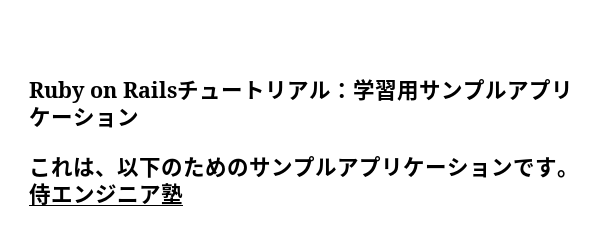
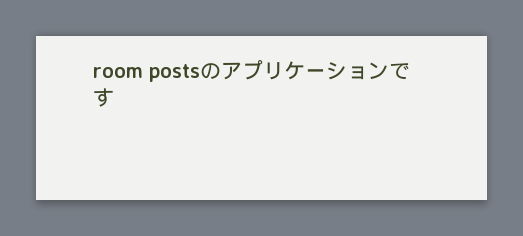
[29,79,573,103] [29,107,139,128] [29,156,337,178] Ruby on Railsチュートリアル：学習用サンプルアプリケーション // これは、以下のためのサンプル -> [93,63,221,82] room postsの
[557,170,579,178] [29,183,183,205] 。侍エンジニア塾 -> (114, 97) none

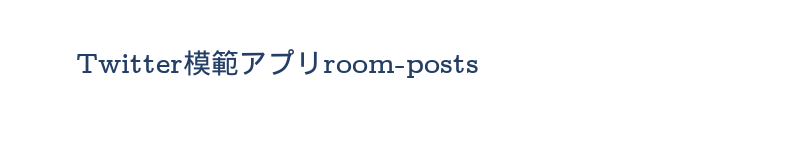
[93,60,410,82] [93,88,114,107] room postsのアプリケーションです -> [76,49,479,78] Twitter模範アプリroom-posts

